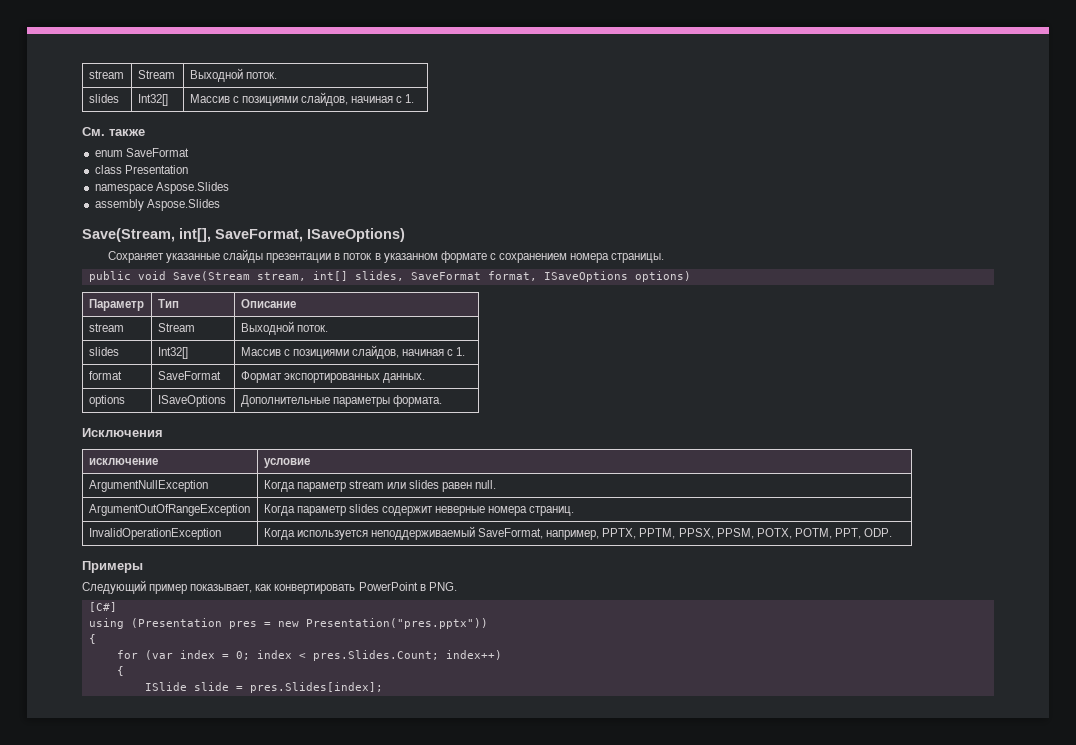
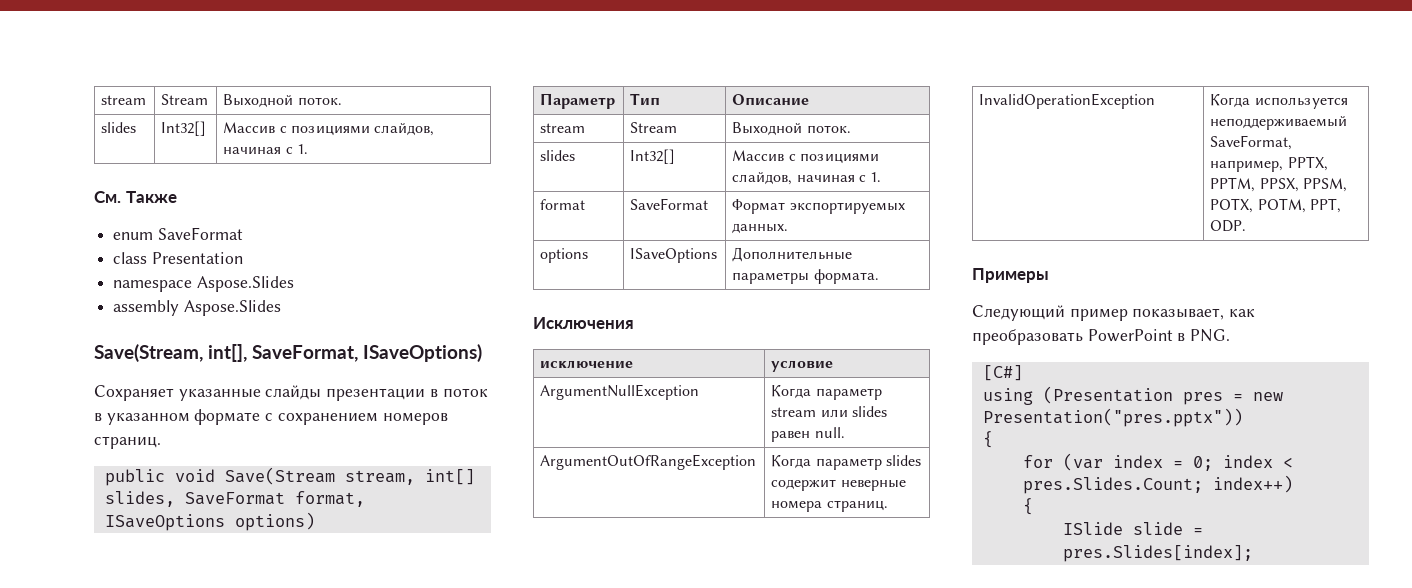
[109,129,145,136] также -> [125,191,177,203] Также
[570,253,665,263] номера страницы. -> [382,412,448,425] [94,436,161,449] номеров страниц.
[283,373,380,383] экспортированных -> [789,202,905,214] экспортируемых
[274,584,356,594] конвертировать -> [972,329,1083,345] преобразовать

